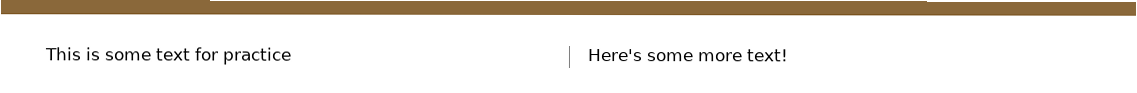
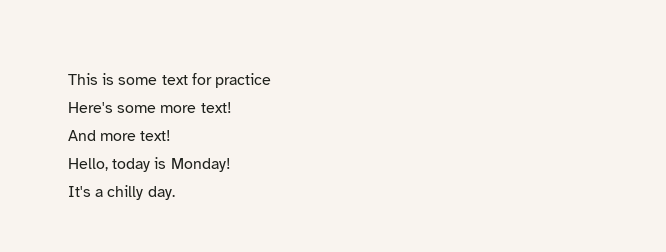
(788, 55) none -> [68,130,172,141] [68,157,231,172] [68,185,175,200] // And more text! // Hello, today is Monday! // It's a chilly day.

